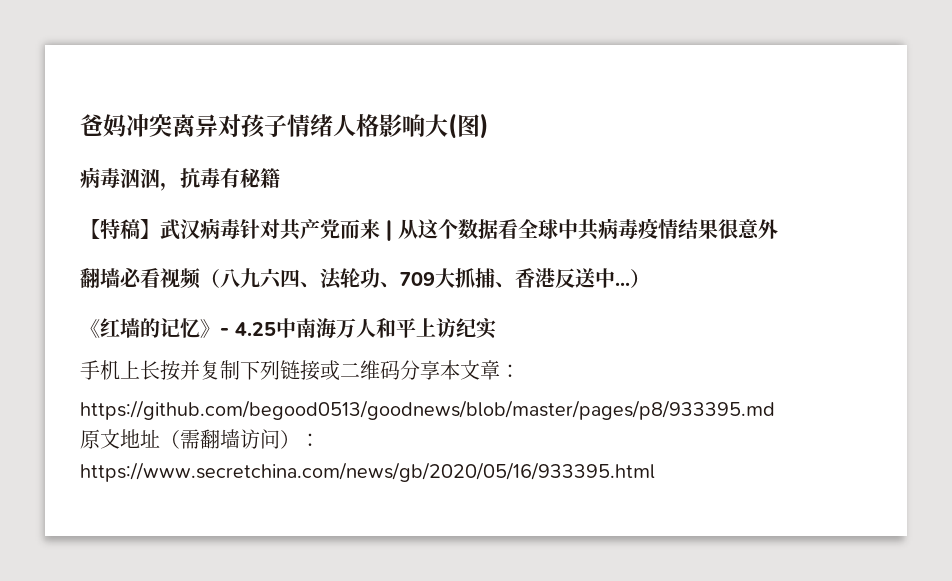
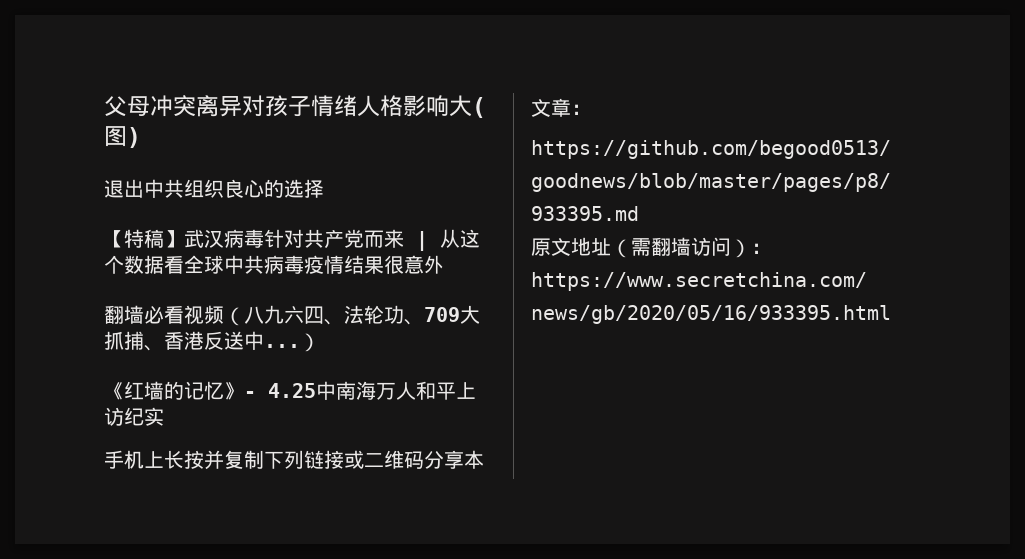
[80,114,126,137] 爸妈 -> [104,96,150,117] 父母
[80,167,280,191] 病毒汹汹，抗毒有秘籍 -> [104,179,324,198] 退出中共组织良心的选择

